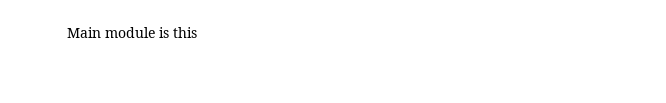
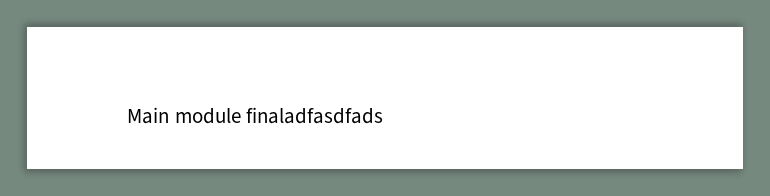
[159,27,197,38] is this -> [246,107,384,124] finaladfasdfads

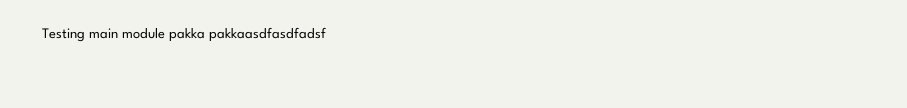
[127,107,384,124] Main module finaladfasdfads -> [42,27,326,42] Testing main module pakka pakkaasdfasdfadsf

